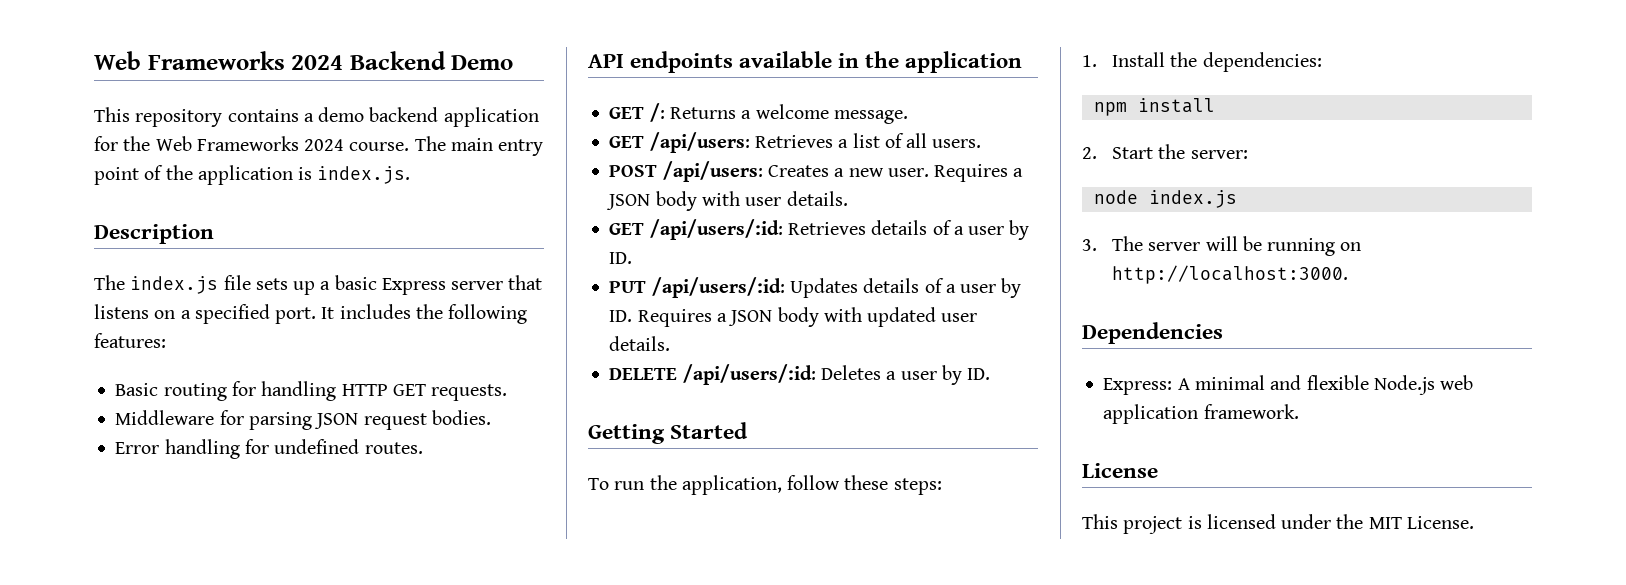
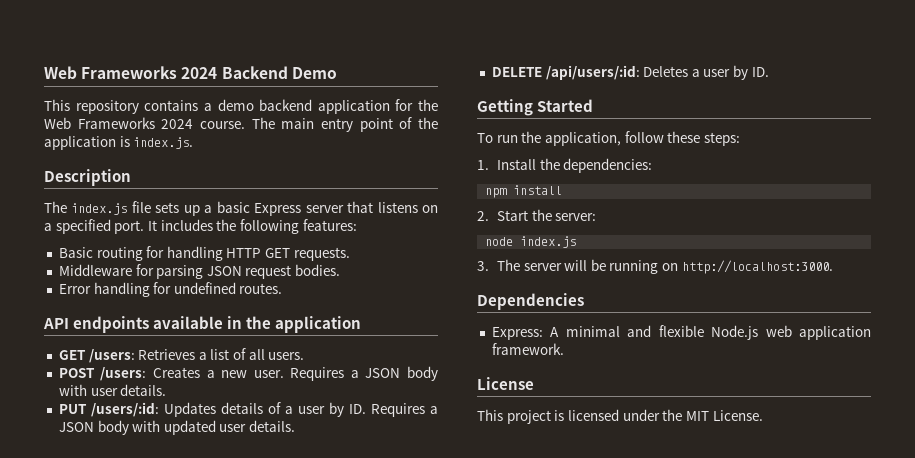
[649,103,908,124] [609,132,750,153] /: Returns a welcome message. // GET /api/users: -> [88,349,135,363] /users:
[662,161,763,182] /api/users: -> [100,367,147,381] /users:
[609,219,1030,240] [609,252,633,264] // GET /api/users/:id: Retrieves details of a user by ID. -> (167, 390) none
[651,277,785,298] /api/users/:id: -> [90,402,159,417] /users/:id:

